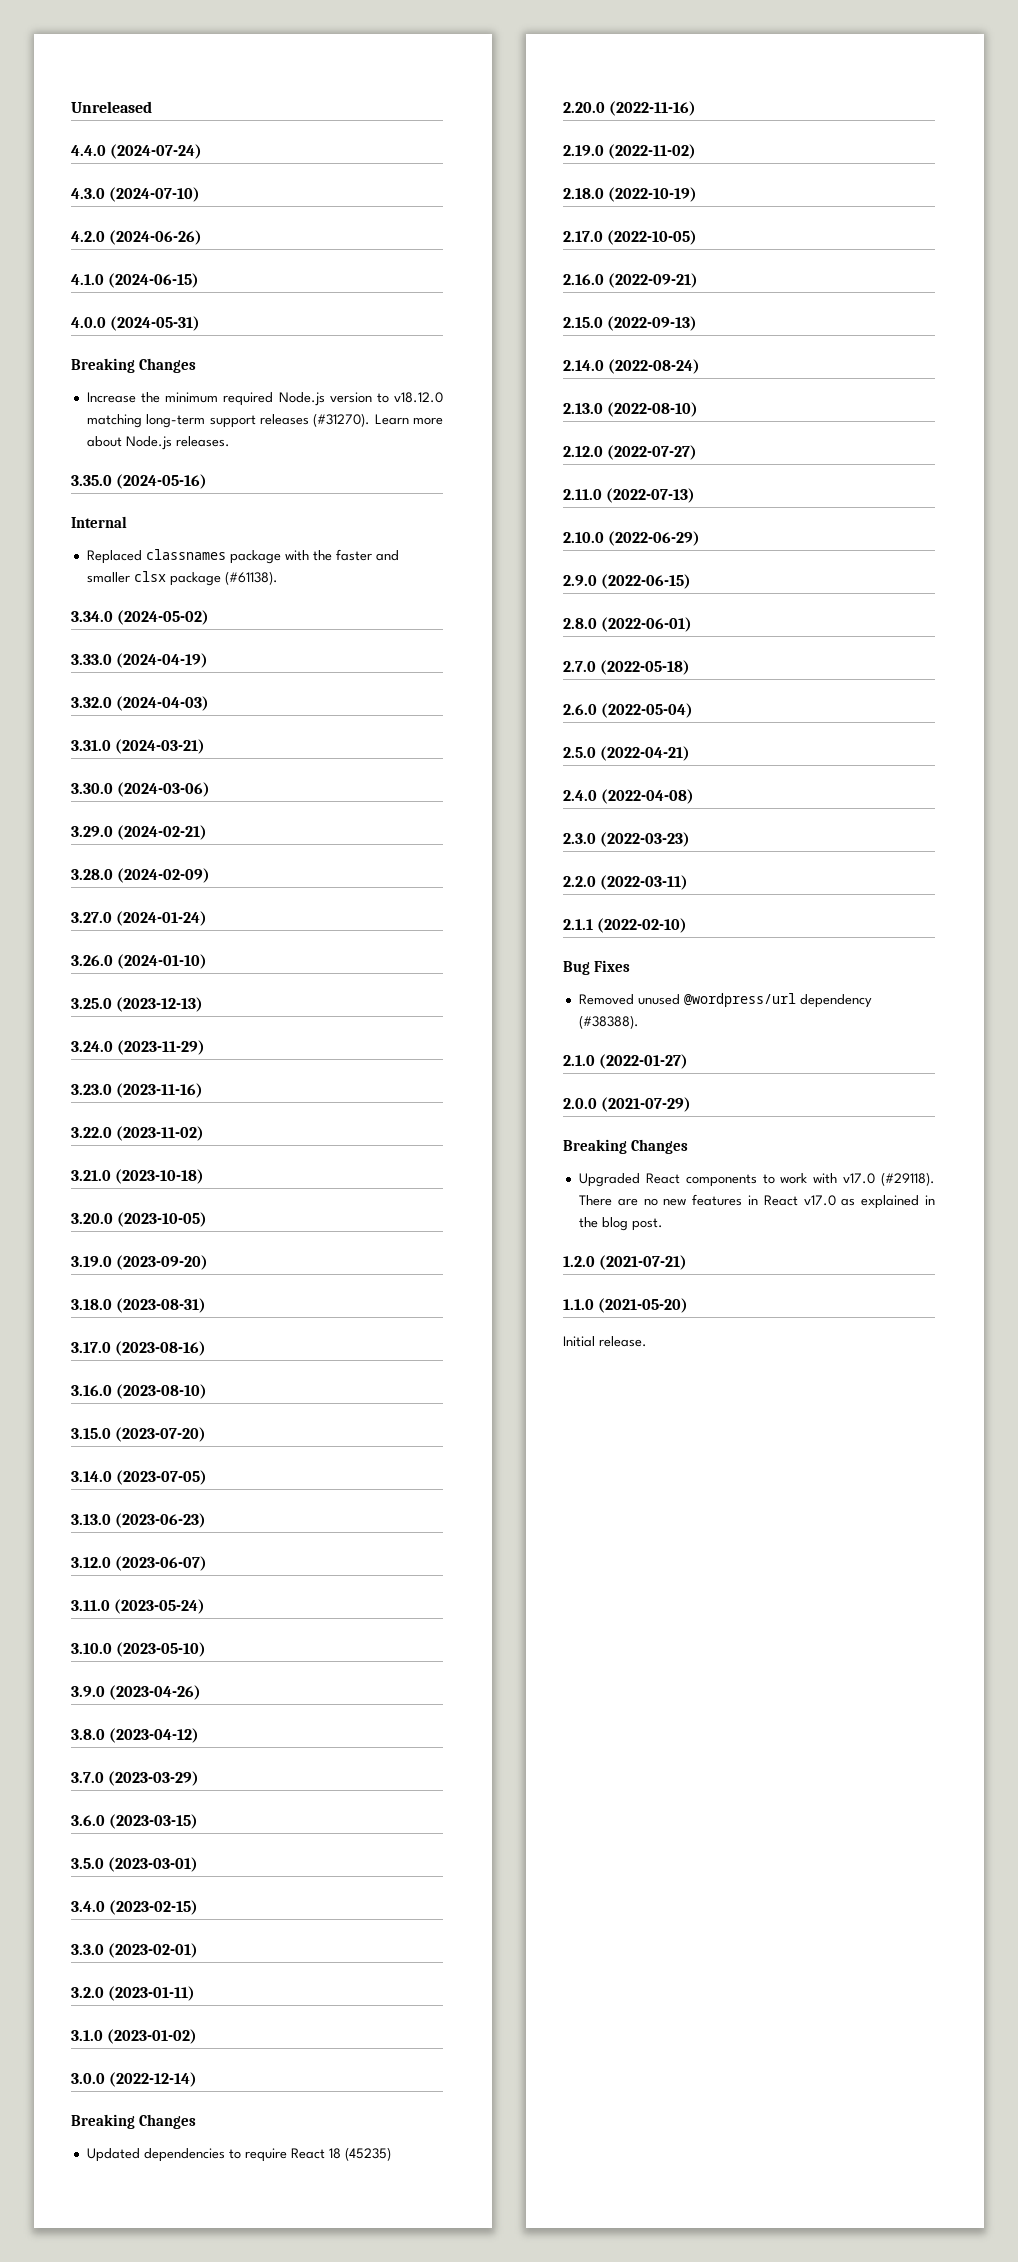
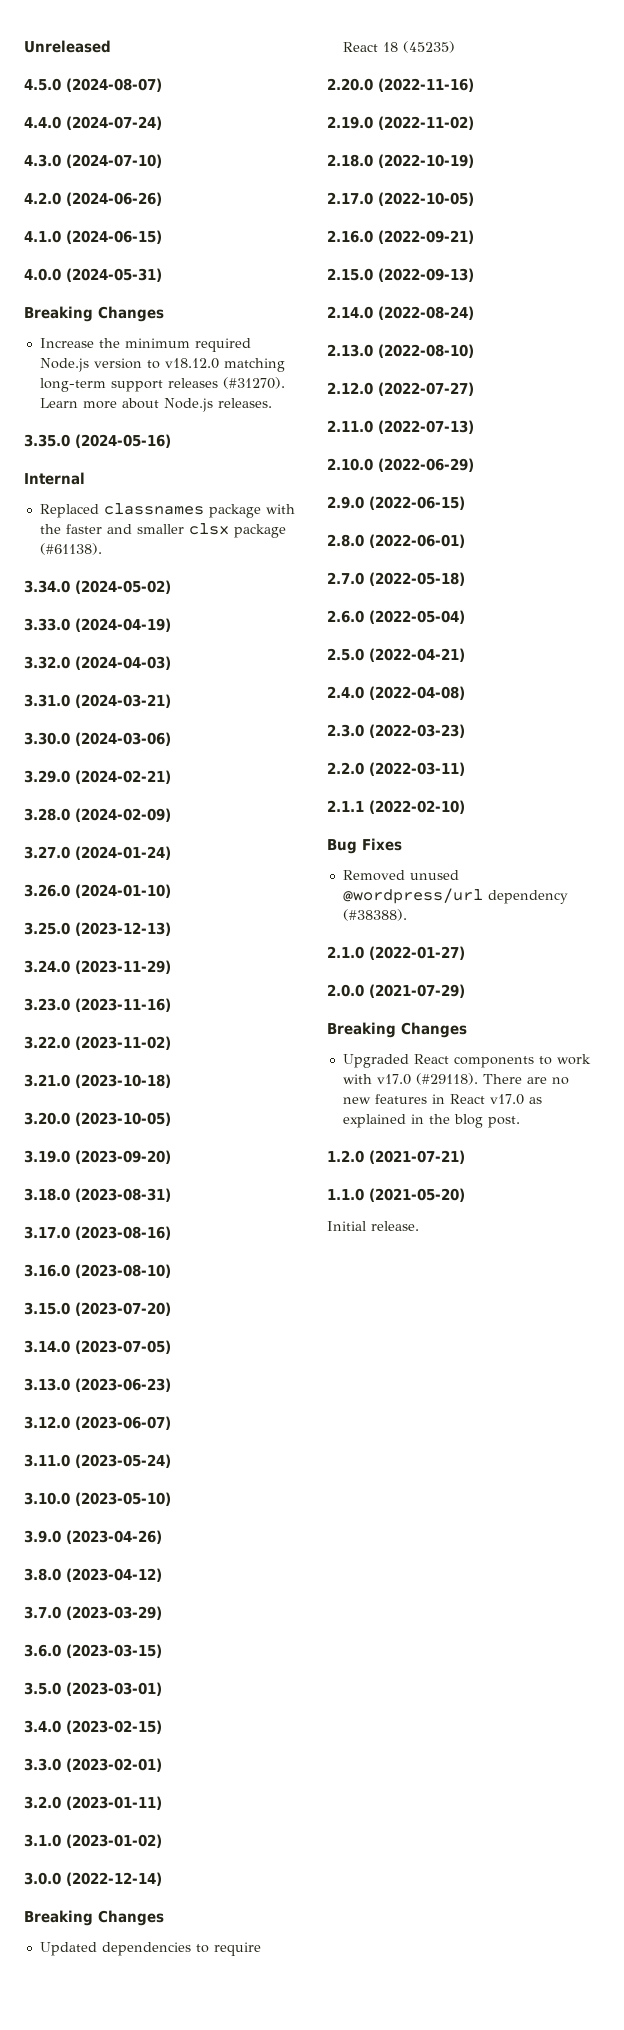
(152, 107) none -> [24,78,162,92] // 4.5.0 (2024-08-07)

